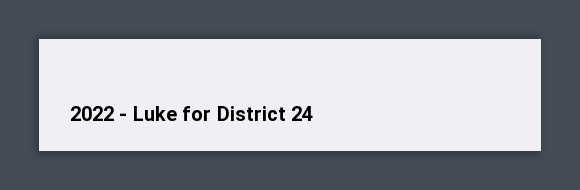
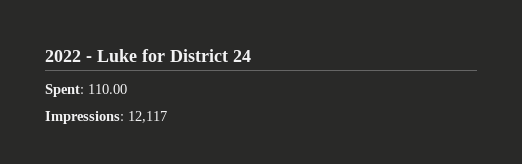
(313, 113) none -> [45,84,127,97] [45,111,167,124] // Spent: 110.00 // Impressions: 12,117

